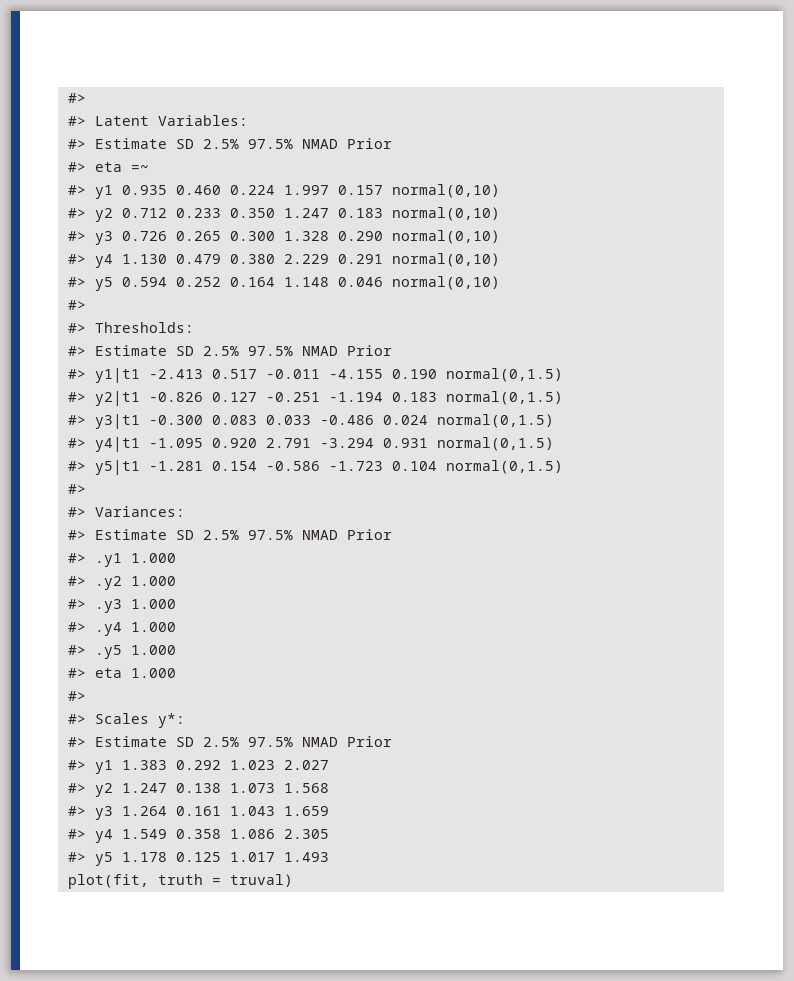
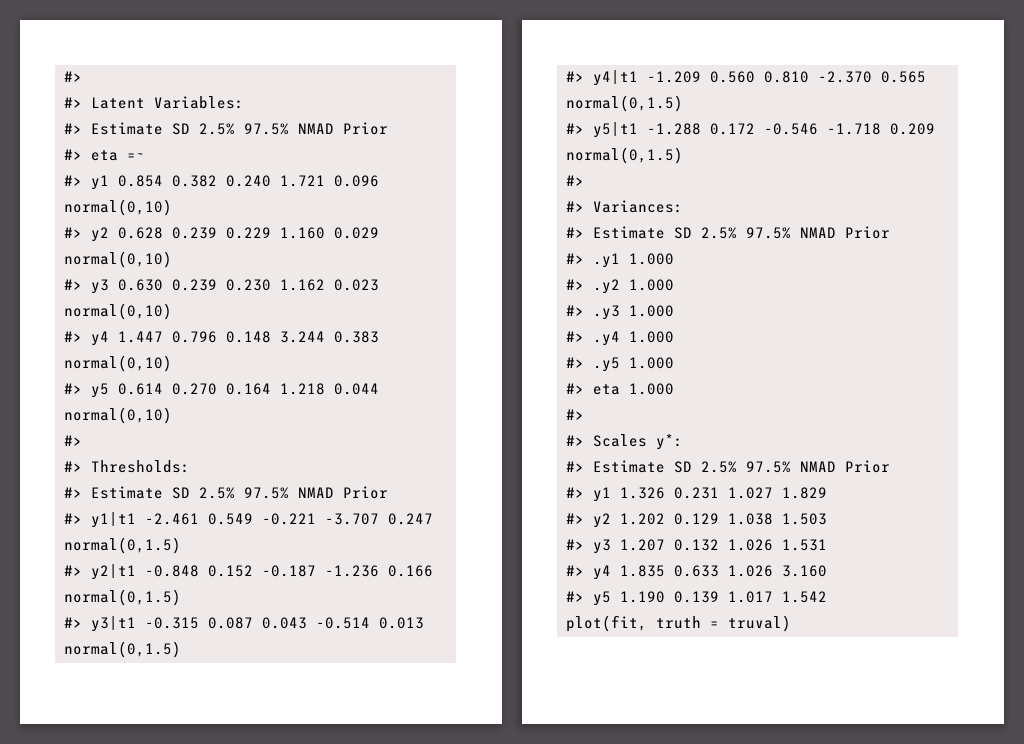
[121,184,500,198] [67,207,500,222] [67,230,500,245] [67,253,500,268] [67,277,383,291] 0.935 0.460 0.224 1.997 0.157 normal(0,10) // #> y2 0.712 0.233 0.350 1.247 0.183 normal(0,10) // #> y3 0.726 0.265 0.300 1.328 0.290 normal(0,10) // #> y4 1.130 0.479 0.380 2.229 0.291 normal(0,10) // #> y5 0.594 0.252 0.164 1.148 0.046 -> [117,175,379,187] [63,199,172,216] [63,227,379,242] [63,251,172,268] [63,279,379,294] [63,303,172,320] [63,331,379,346] [63,355,172,372] [63,383,379,398] 0.854 0.382 0.240 1.721 0.096 normal(0,10) // #> y2 0.628 0.239 0.229 1.160 0.029 normal(0,10) // #> y3 0.630 0.239 0.230 1.162 0.023 normal(0,10) // #> y4 1.447 0.796 0.148 3.244 0.383 normal(0,10) // #> y5 0.614 0.270 0.164 1.218 0.044
[148,368,563,382] [67,391,563,406] [67,414,554,429] [67,437,554,452] [67,460,437,475] -2.413 0.517 -0.011 -4.155 0.190 normal(0,1.5) // #> y2|t1 -0.826 0.127 -0.251 -1.194 0.183 normal(0,1.5) // #> y3|t1 -0.300 0.083 0.033 -0.486 0.024 normal(0,1.5) // #> y4|t1 -1.095 0.920 2.791 -3.294 0.931 normal(0,1.5) // #> y5|t1 -1.281 0.154 -0.586 -1.723 0.104 -> [144,513,433,525] [63,537,181,554] [63,564,433,580] [63,589,181,606] [63,616,424,632] [63,641,181,658] [565,70,926,86] [565,95,683,112] [565,122,935,138] -2.461 0.549 -0.221 -3.707 0.247 normal(0,1.5) // #> y2|t1 -0.848 0.152 -0.187 -1.236 0.166 normal(0,1.5) // #> y3|t1 -0.315 0.087 0.043 -0.514 0.013 normal(0,1.5) // #> y4|t1 -1.209 0.560 0.810 -2.370 0.565 normal(0,1.5) // #> y5|t1 -1.288 0.172 -0.546 -1.718 0.209
[121,760,329,770] [67,783,329,797] [67,806,329,820] [67,829,329,843] [67,852,329,866] 1.383 0.292 1.023 2.027 // #> y2 1.247 0.138 1.073 1.568 // #> y3 1.264 0.161 1.043 1.659 // #> y4 1.549 0.358 1.086 2.305 // #> y5 1.178 0.125 1.017 1.493 -> [619,487,827,499] [565,513,827,528] [565,539,827,554] [565,565,827,580] [565,591,827,606] 1.326 0.231 1.027 1.829 // #> y2 1.202 0.129 1.038 1.503 // #> y3 1.207 0.132 1.026 1.531 // #> y4 1.835 0.633 1.026 3.160 // #> y5 1.190 0.139 1.017 1.542

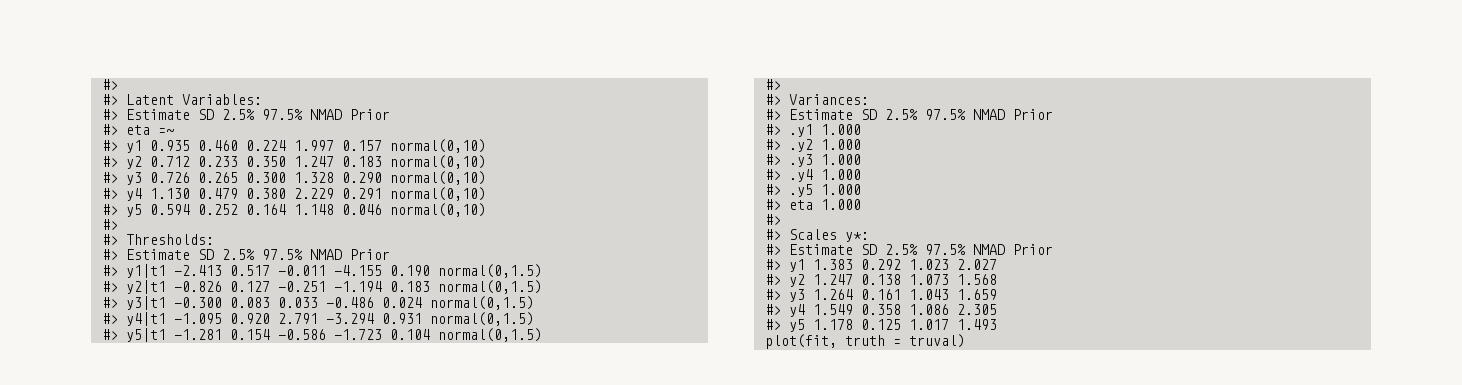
[117,175,379,187] [63,199,172,216] [63,227,379,242] [63,251,172,268] [63,279,379,294] [63,303,172,320] [63,331,379,346] [63,355,172,372] [63,383,379,398] 0.854 0.382 0.240 1.721 0.096 normal(0,10) // #> y2 0.628 0.239 0.229 1.160 0.029 normal(0,10) // #> y3 0.630 0.239 0.230 1.162 0.023 normal(0,10) // #> y4 1.447 0.796 0.148 3.244 0.383 normal(0,10) // #> y5 0.614 0.270 0.164 1.218 0.044 -> [150,139,487,153] [102,155,487,169] [102,171,487,185] [102,187,487,201] [102,204,383,217] 0.935 0.460 0.224 1.997 0.157 normal(0,10) // #> y2 0.712 0.233 0.350 1.247 0.183 normal(0,10) // #> y3 0.726 0.265 0.300 1.328 0.290 normal(0,10) // #> y4 1.130 0.479 0.380 2.229 0.291 normal(0,10) // #> y5 0.594 0.252 0.164 1.148 0.046
[144,513,433,525] [63,537,181,554] [63,564,433,580] [63,589,181,606] [63,616,424,632] [63,641,181,658] [565,70,926,86] [565,95,683,112] [565,122,935,138] -2.461 0.549 -0.221 -3.707 0.247 normal(0,1.5) // #> y2|t1 -0.848 0.152 -0.187 -1.236 0.166 normal(0,1.5) // #> y3|t1 -0.315 0.087 0.043 -0.514 0.013 normal(0,1.5) // #> y4|t1 -1.209 0.560 0.810 -2.370 0.565 normal(0,1.5) // #> y5|t1 -1.288 0.172 -0.546 -1.718 0.209 -> [174,264,543,278] [102,280,543,294] [102,296,535,310] [102,312,535,326] [102,328,431,342] -2.413 0.517 -0.011 -4.155 0.190 normal(0,1.5) // #> y2|t1 -0.826 0.127 -0.251 -1.194 0.183 normal(0,1.5) // #> y3|t1 -0.300 0.083 0.033 -0.486 0.024 normal(0,1.5) // #> y4|t1 -1.095 0.920 2.791 -3.294 0.931 normal(0,1.5) // #> y5|t1 -1.281 0.154 -0.586 -1.723 0.104
[619,487,827,499] [565,513,827,528] [565,539,827,554] [565,565,827,580] [565,591,827,606] 1.326 0.231 1.027 1.829 // #> y2 1.202 0.129 1.038 1.503 // #> y3 1.207 0.132 1.026 1.531 // #> y4 1.835 0.633 1.026 3.160 // #> y5 1.190 0.139 1.017 1.542 -> [813,259,998,270] [765,274,998,287] [765,289,998,302] [765,304,998,317] [765,319,998,332] 1.383 0.292 1.023 2.027 // #> y2 1.247 0.138 1.073 1.568 // #> y3 1.264 0.161 1.043 1.659 // #> y4 1.549 0.358 1.086 2.305 // #> y5 1.178 0.125 1.017 1.493

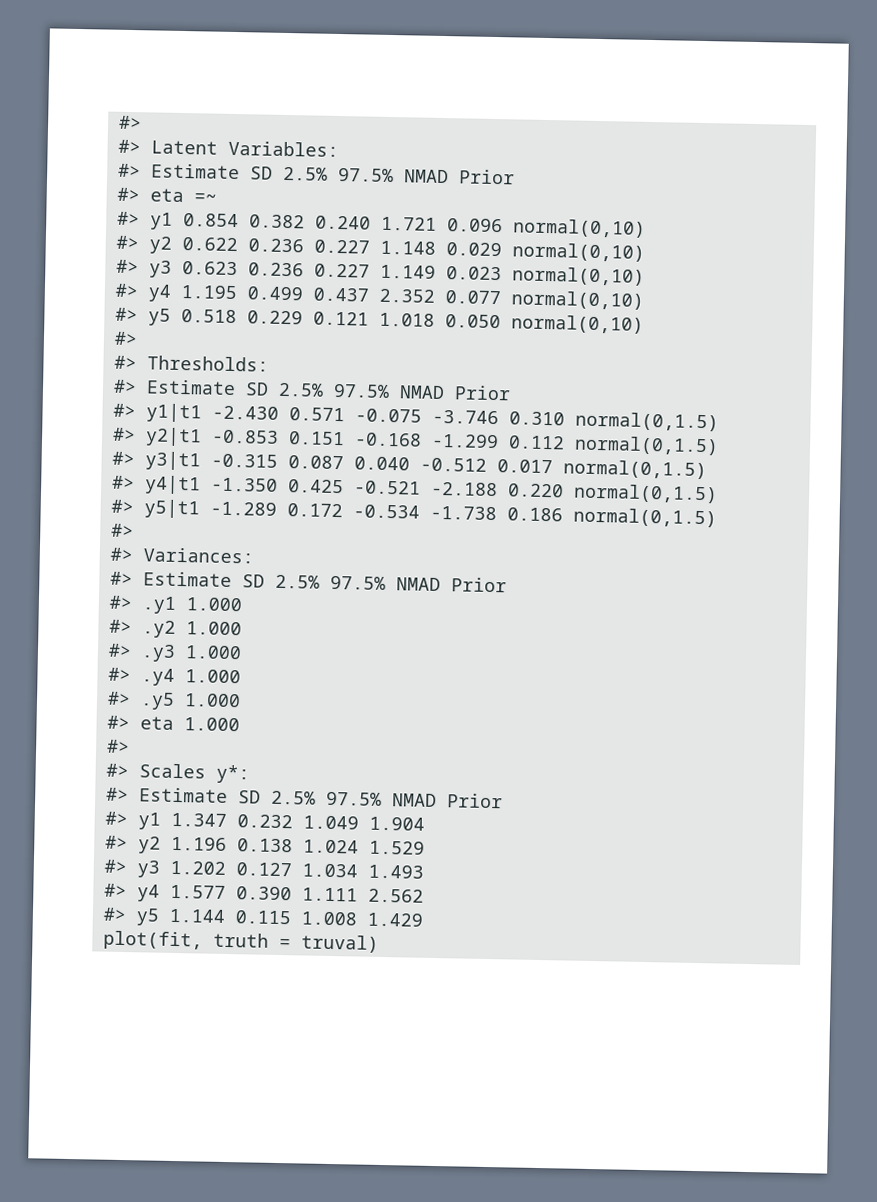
[150,139,487,153] [102,155,487,169] [102,171,487,185] [102,187,487,201] [102,204,383,217] 0.935 0.460 0.224 1.997 0.157 normal(0,10) // #> y2 0.712 0.233 0.350 1.247 0.183 normal(0,10) // #> y3 0.726 0.265 0.300 1.328 0.290 normal(0,10) // #> y4 1.130 0.479 0.380 2.229 0.291 normal(0,10) // #> y5 0.594 0.252 0.164 1.148 0.046 -> [183,213,647,238] [116,235,646,262] [116,259,646,286] [115,283,645,310] [115,307,502,329] 0.854 0.382 0.240 1.721 0.096 normal(0,10) // #> y2 0.622 0.236 0.227 1.148 0.029 normal(0,10) // #> y3 0.623 0.236 0.227 1.149 0.023 normal(0,10) // #> y4 1.195 0.499 0.437 2.352 0.077 normal(0,10) // #> y5 0.518 0.229 0.121 1.018 0.050
[174,264,543,278] [102,280,543,294] [102,296,535,310] [102,312,535,326] [102,328,431,342] -2.413 0.517 -0.011 -4.155 0.190 normal(0,1.5) // #> y2|t1 -0.826 0.127 -0.251 -1.194 0.183 normal(0,1.5) // #> y3|t1 -0.300 0.083 0.033 -0.486 0.024 normal(0,1.5) // #> y4|t1 -1.095 0.920 2.791 -3.294 0.931 normal(0,1.5) // #> y5|t1 -1.281 0.154 -0.586 -1.723 0.104 -> [212,405,720,432] [113,427,720,456] [112,451,708,480] [112,475,719,504] [111,499,564,522] -2.430 0.571 -0.075 -3.746 0.310 normal(0,1.5) // #> y2|t1 -0.853 0.151 -0.168 -1.299 0.112 normal(0,1.5) // #> y3|t1 -0.315 0.087 0.040 -0.512 0.017 normal(0,1.5) // #> y4|t1 -1.350 0.425 -0.521 -2.188 0.220 normal(0,1.5) // #> y5|t1 -1.289 0.172 -0.534 -1.738 0.186
[813,259,998,270] [765,274,998,287] [765,289,998,302] [765,304,998,317] [765,319,998,332] 1.383 0.292 1.023 2.027 // #> y2 1.247 0.138 1.073 1.568 // #> y3 1.264 0.161 1.043 1.659 // #> y4 1.549 0.358 1.086 2.305 // #> y5 1.178 0.125 1.017 1.493 -> [171,812,426,831] [105,835,426,855] [104,859,425,879] [104,883,425,903] [103,907,424,927] 1.347 0.232 1.049 1.904 // #> y2 1.196 0.138 1.024 1.529 // #> y3 1.202 0.127 1.034 1.493 // #> y4 1.577 0.390 1.111 2.562 // #> y5 1.144 0.115 1.008 1.429

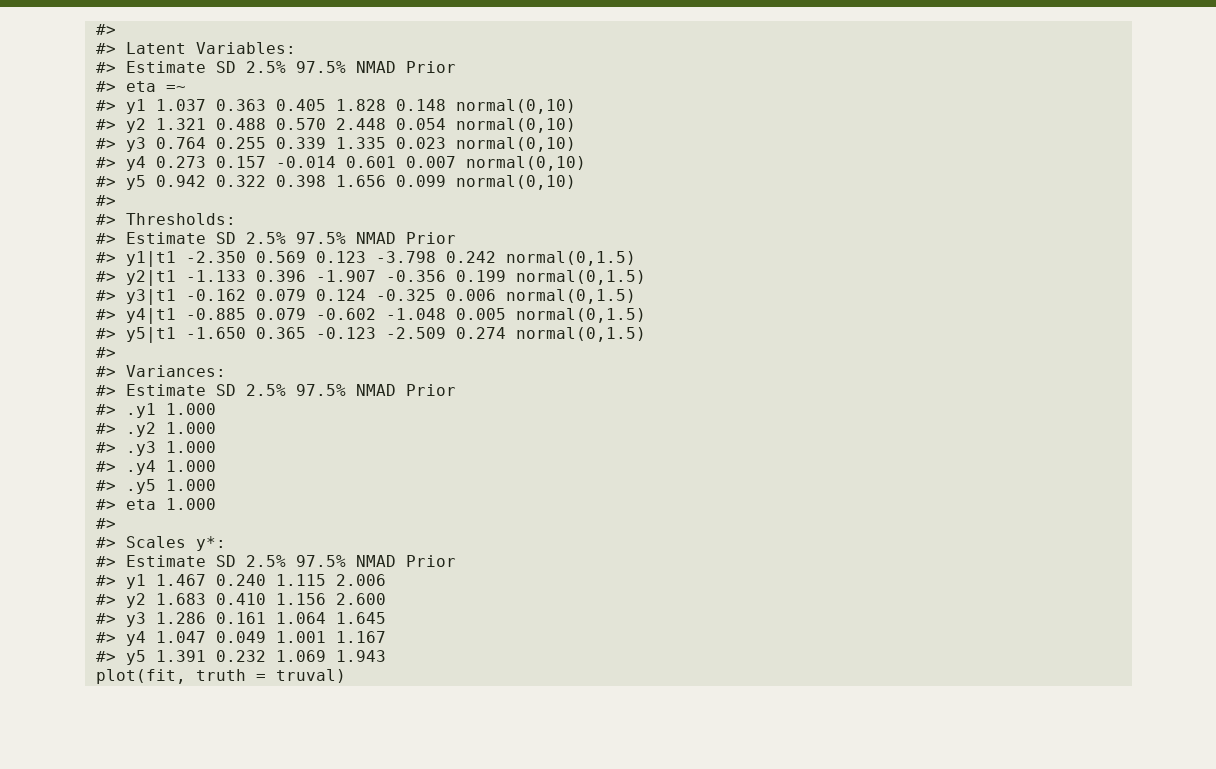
[183,213,647,238] [116,235,503,257] 0.854 0.382 0.240 1.721 0.096 normal(0,10) // #> y2 0.622 0.236 0.227 1.148 0.029 -> [155,99,576,114] [95,118,446,133] 1.037 0.363 0.405 1.828 0.148 normal(0,10) // #> y2 1.321 0.488 0.570 2.448 0.054
[182,261,437,279] 0.623 0.236 0.227 1.149 -> [155,137,386,149] 0.764 0.255 0.339 1.335
[181,285,645,310] [115,307,502,329] 1.195 0.499 0.437 2.352 0.077 normal(0,10) // #> y5 0.518 0.229 0.121 1.018 0.050 -> [155,156,586,171] [95,175,446,190] 0.273 0.157 -0.014 0.601 0.007 normal(0,10) // #> y5 0.942 0.322 0.398 1.656 0.099
[212,405,720,432] [113,427,720,456] [112,451,708,480] [112,475,719,504] [111,499,564,522] -2.430 0.571 -0.075 -3.746 0.310 normal(0,1.5) // #> y2|t1 -0.853 0.151 -0.168 -1.299 0.112 normal(0,1.5) // #> y3|t1 -0.315 0.087 0.040 -0.512 0.017 normal(0,1.5) // #> y4|t1 -1.350 0.425 -0.521 -2.188 0.220 normal(0,1.5) // #> y5|t1 -1.289 0.172 -0.534 -1.738 0.186 -> [185,251,636,266] [95,270,646,286] [95,289,636,305] [95,308,646,324] [95,327,506,343] -2.350 0.569 0.123 -3.798 0.242 normal(0,1.5) // #> y2|t1 -1.133 0.396 -1.907 -0.356 0.199 normal(0,1.5) // #> y3|t1 -0.162 0.079 0.124 -0.325 0.006 normal(0,1.5) // #> y4|t1 -0.885 0.079 -0.602 -1.048 0.005 normal(0,1.5) // #> y5|t1 -1.650 0.365 -0.123 -2.509 0.274
[171,812,426,831] [105,835,426,855] [104,859,425,879] [104,883,425,903] [103,907,424,927] 1.347 0.232 1.049 1.904 // #> y2 1.196 0.138 1.024 1.529 // #> y3 1.202 0.127 1.034 1.493 // #> y4 1.577 0.390 1.111 2.562 // #> y5 1.144 0.115 1.008 1.429 -> [155,574,386,586] [95,593,386,608] [95,612,386,627] [95,631,386,646] [95,650,386,665] 1.467 0.240 1.115 2.006 // #> y2 1.683 0.410 1.156 2.600 // #> y3 1.286 0.161 1.064 1.645 // #> y4 1.047 0.049 1.001 1.167 // #> y5 1.391 0.232 1.069 1.943

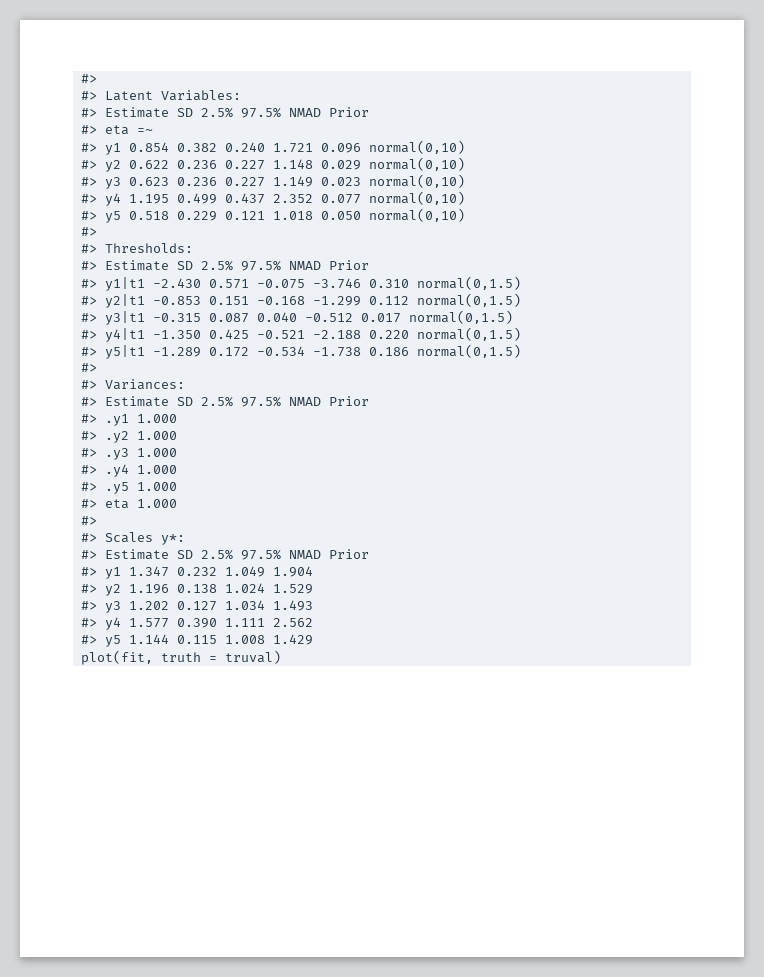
[155,99,576,114] [95,118,446,133] 1.037 0.363 0.405 1.828 0.148 normal(0,10) // #> y2 1.321 0.488 0.570 2.448 0.054 -> [128,140,465,154] [80,159,361,172] 0.854 0.382 0.240 1.721 0.096 normal(0,10) // #> y2 0.622 0.236 0.227 1.148 0.029
[155,137,386,149] 0.764 0.255 0.339 1.335 -> [128,176,313,187] 0.623 0.236 0.227 1.149
[155,156,586,171] [95,175,446,190] 0.273 0.157 -0.014 0.601 0.007 normal(0,10) // #> y5 0.942 0.322 0.398 1.656 0.099 -> [128,191,465,205] [80,211,361,223] 1.195 0.499 0.437 2.352 0.077 normal(0,10) // #> y5 0.518 0.229 0.121 1.018 0.050
[185,251,636,266] [95,270,646,286] [95,289,636,305] [95,308,646,324] [95,327,506,343] -2.350 0.569 0.123 -3.798 0.242 normal(0,1.5) // #> y2|t1 -1.133 0.396 -1.907 -0.356 0.199 normal(0,1.5) // #> y3|t1 -0.162 0.079 0.124 -0.325 0.006 normal(0,1.5) // #> y4|t1 -0.885 0.079 -0.602 -1.048 0.005 normal(0,1.5) // #> y5|t1 -1.650 0.365 -0.123 -2.509 0.274 -> [152,276,521,290] [80,293,521,308] [80,310,513,325] [80,327,521,342] [80,345,409,359] -2.430 0.571 -0.075 -3.746 0.310 normal(0,1.5) // #> y2|t1 -0.853 0.151 -0.168 -1.299 0.112 normal(0,1.5) // #> y3|t1 -0.315 0.087 0.040 -0.512 0.017 normal(0,1.5) // #> y4|t1 -1.350 0.425 -0.521 -2.188 0.220 normal(0,1.5) // #> y5|t1 -1.289 0.172 -0.534 -1.738 0.186
[155,574,386,586] [95,593,386,608] [95,612,386,627] [95,631,386,646] [95,650,386,665] 1.467 0.240 1.115 2.006 // #> y2 1.683 0.410 1.156 2.600 // #> y3 1.286 0.161 1.064 1.645 // #> y4 1.047 0.049 1.001 1.167 // #> y5 1.391 0.232 1.069 1.943 -> [128,566,313,577] [80,583,313,596] [80,600,313,613] [80,617,313,630] [80,634,313,647] 1.347 0.232 1.049 1.904 // #> y2 1.196 0.138 1.024 1.529 // #> y3 1.202 0.127 1.034 1.493 // #> y4 1.577 0.390 1.111 2.562 // #> y5 1.144 0.115 1.008 1.429

